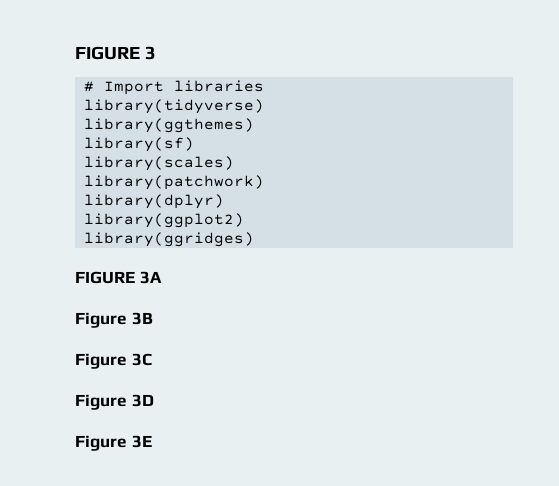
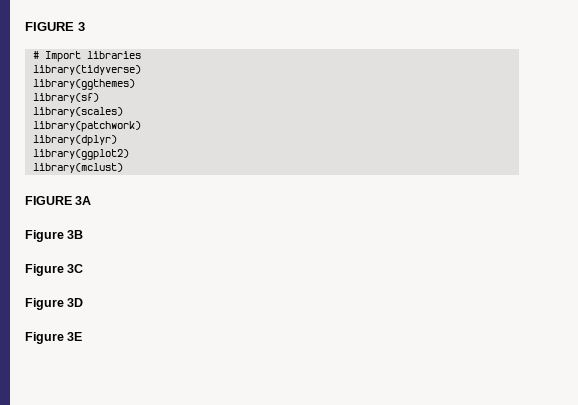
[83,232,254,247] library(ggridges) -> [32,163,123,173] library(mclust)

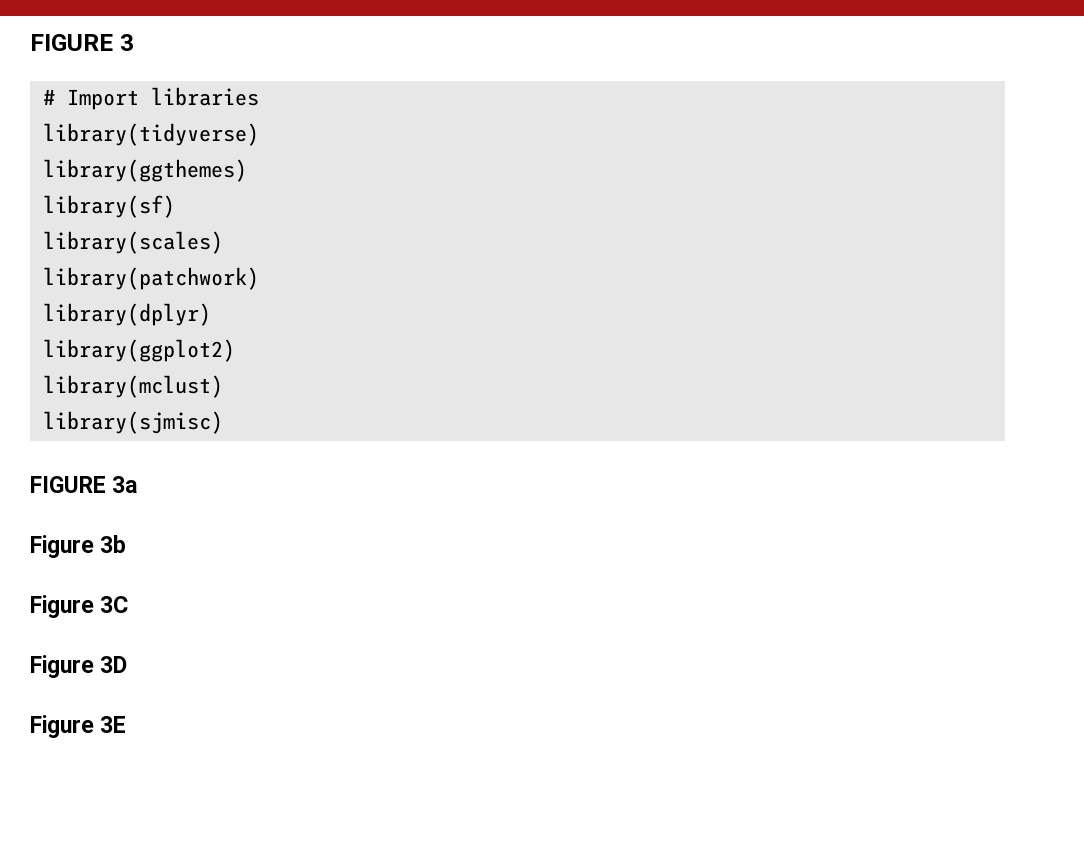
[25,196,92,205] [25,230,84,242] // FIGURE 3A // Figure 3B -> [42,411,223,434] [30,476,138,493] [30,535,127,558] // library(sjmisc) // FIGURE 3a // Figure 3b

